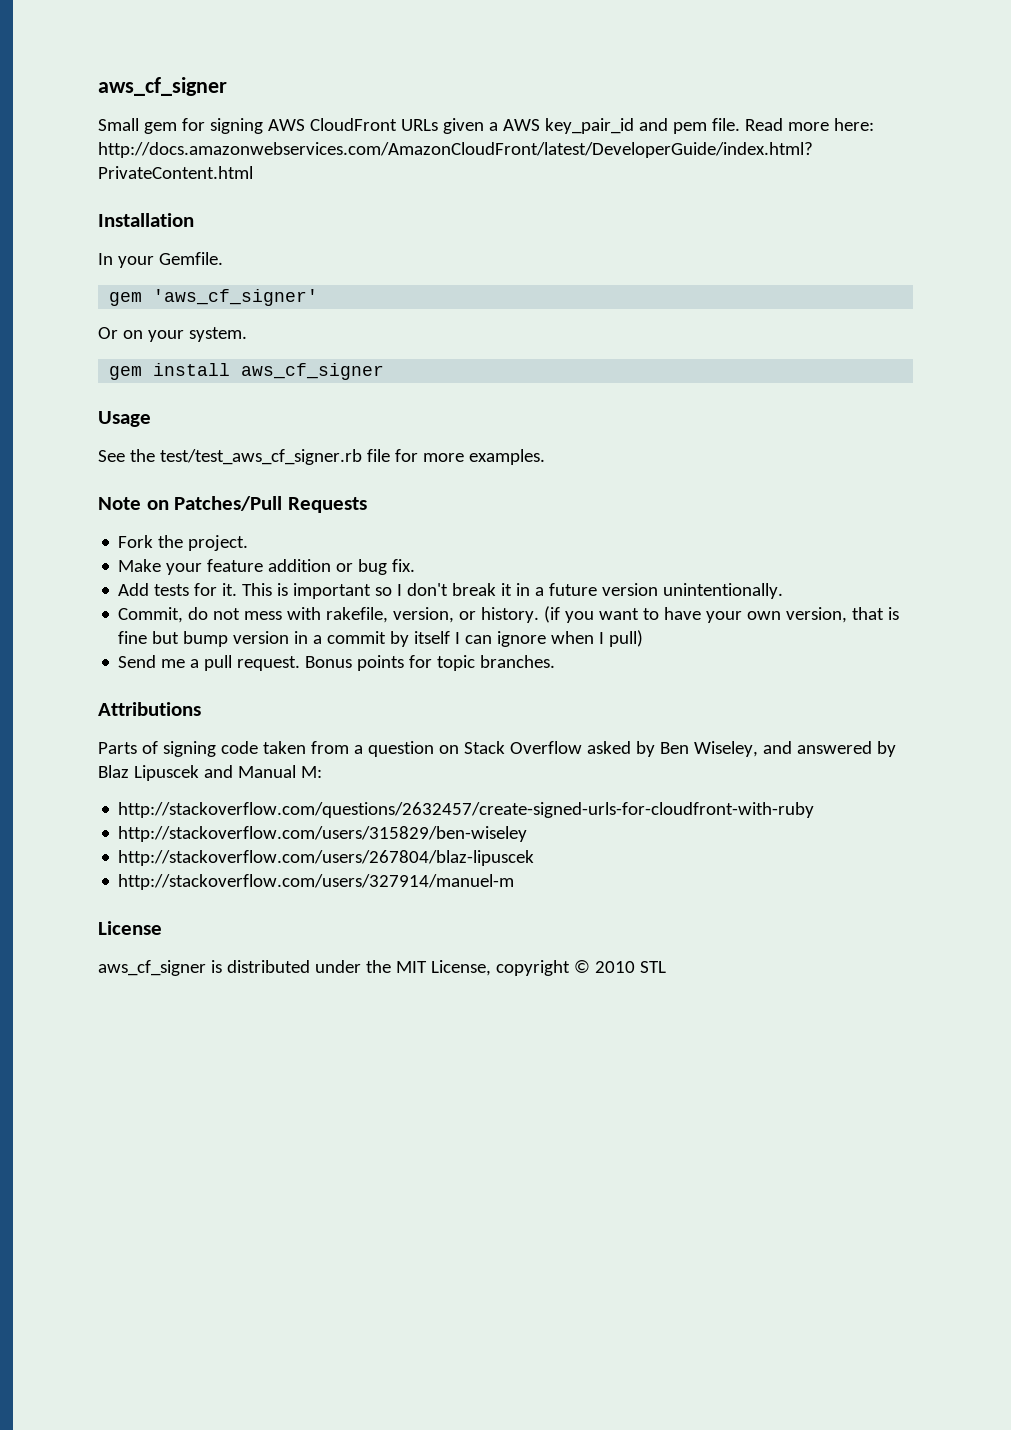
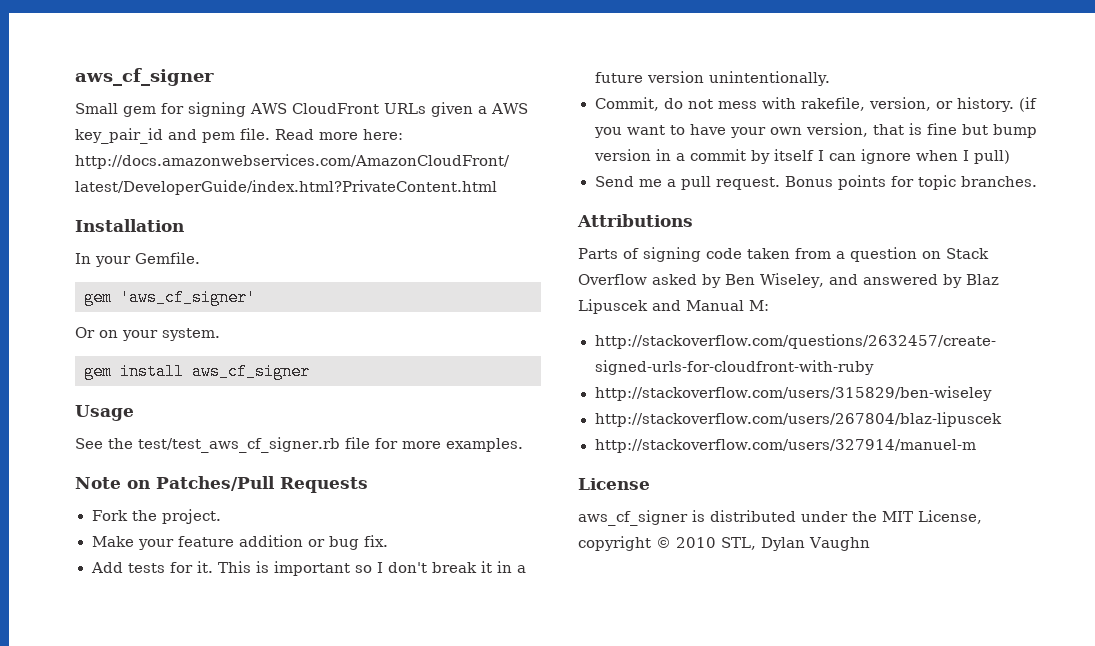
[639,961,666,973] STL -> [721,537,870,551] STL, Dylan Vaughn

